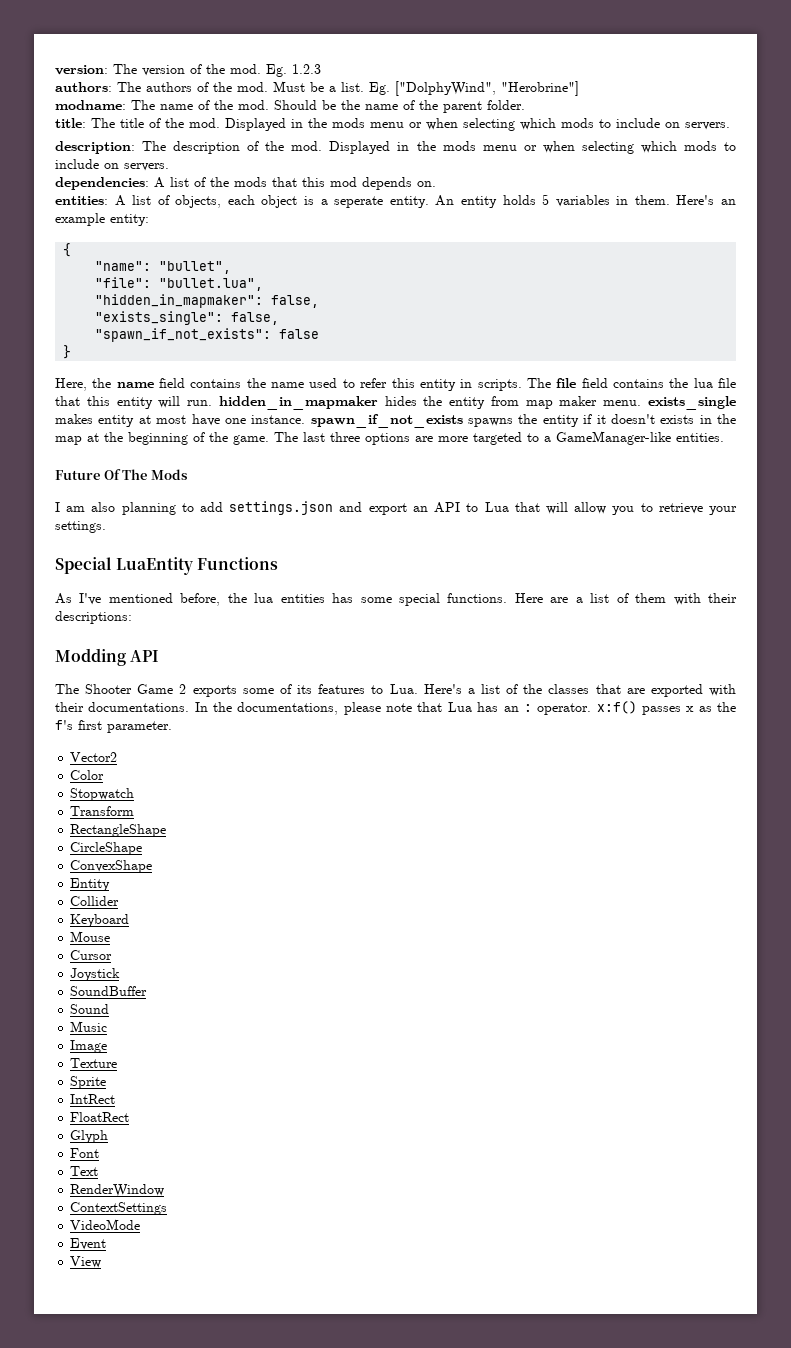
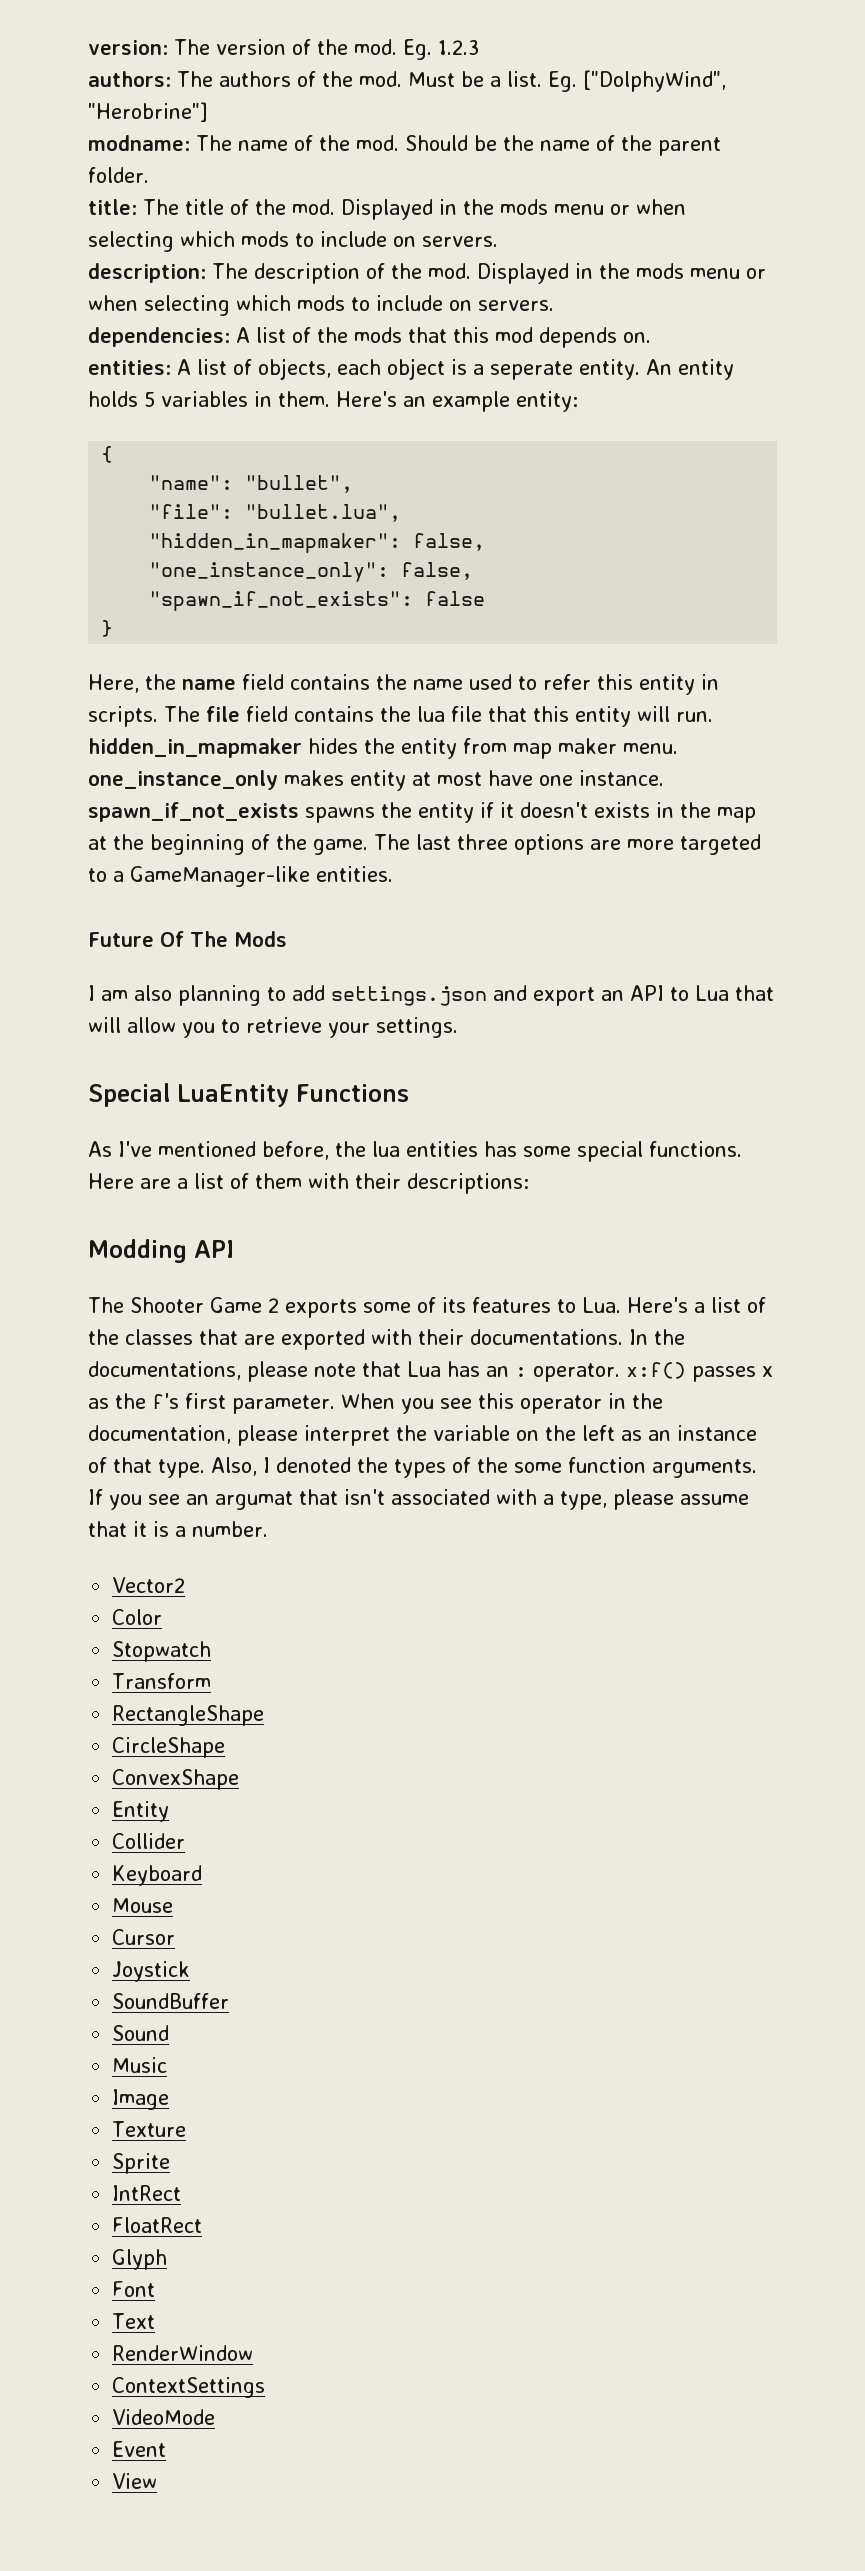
[95,311,224,325] "exists_single": -> [149,562,390,582] "one_instance_only":
[648,396,736,410] exists_single -> [88,770,278,790] one_instance_only
(172, 727) none -> [340,1393,663,1414] [88,1425,757,1446] [88,1457,757,1478] [88,1489,749,1510] [88,1521,268,1537] When you see this operator in the documentation, please interpret the variable on the left as an instance of that type. Also, I denoted the types of the some function arguments. If you see an argumat that isn't associated with a type, please assume that it is a number.

